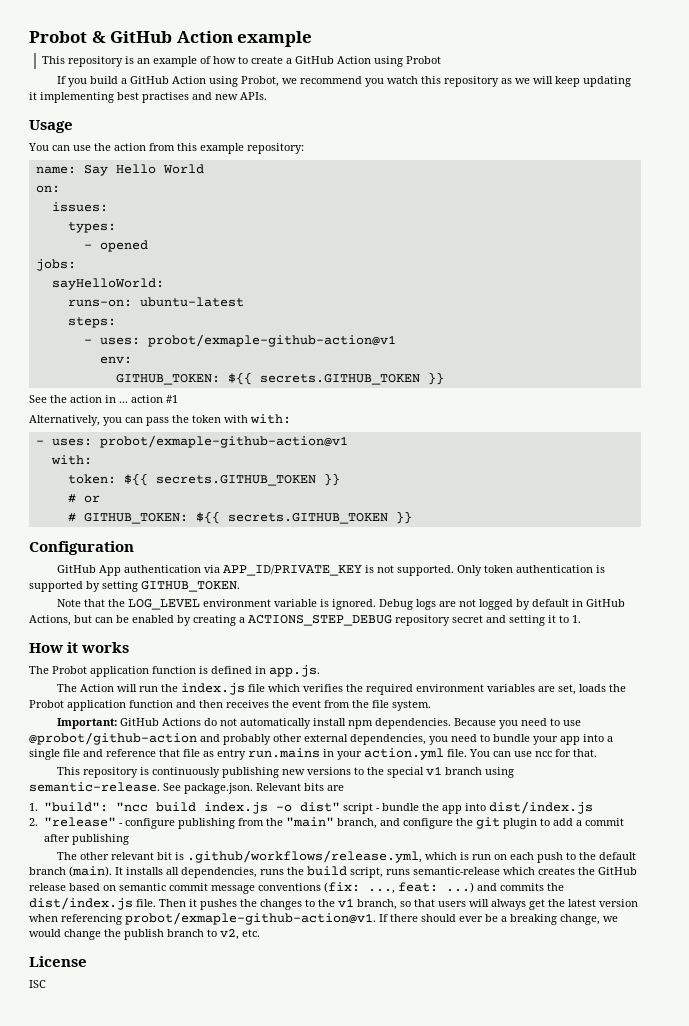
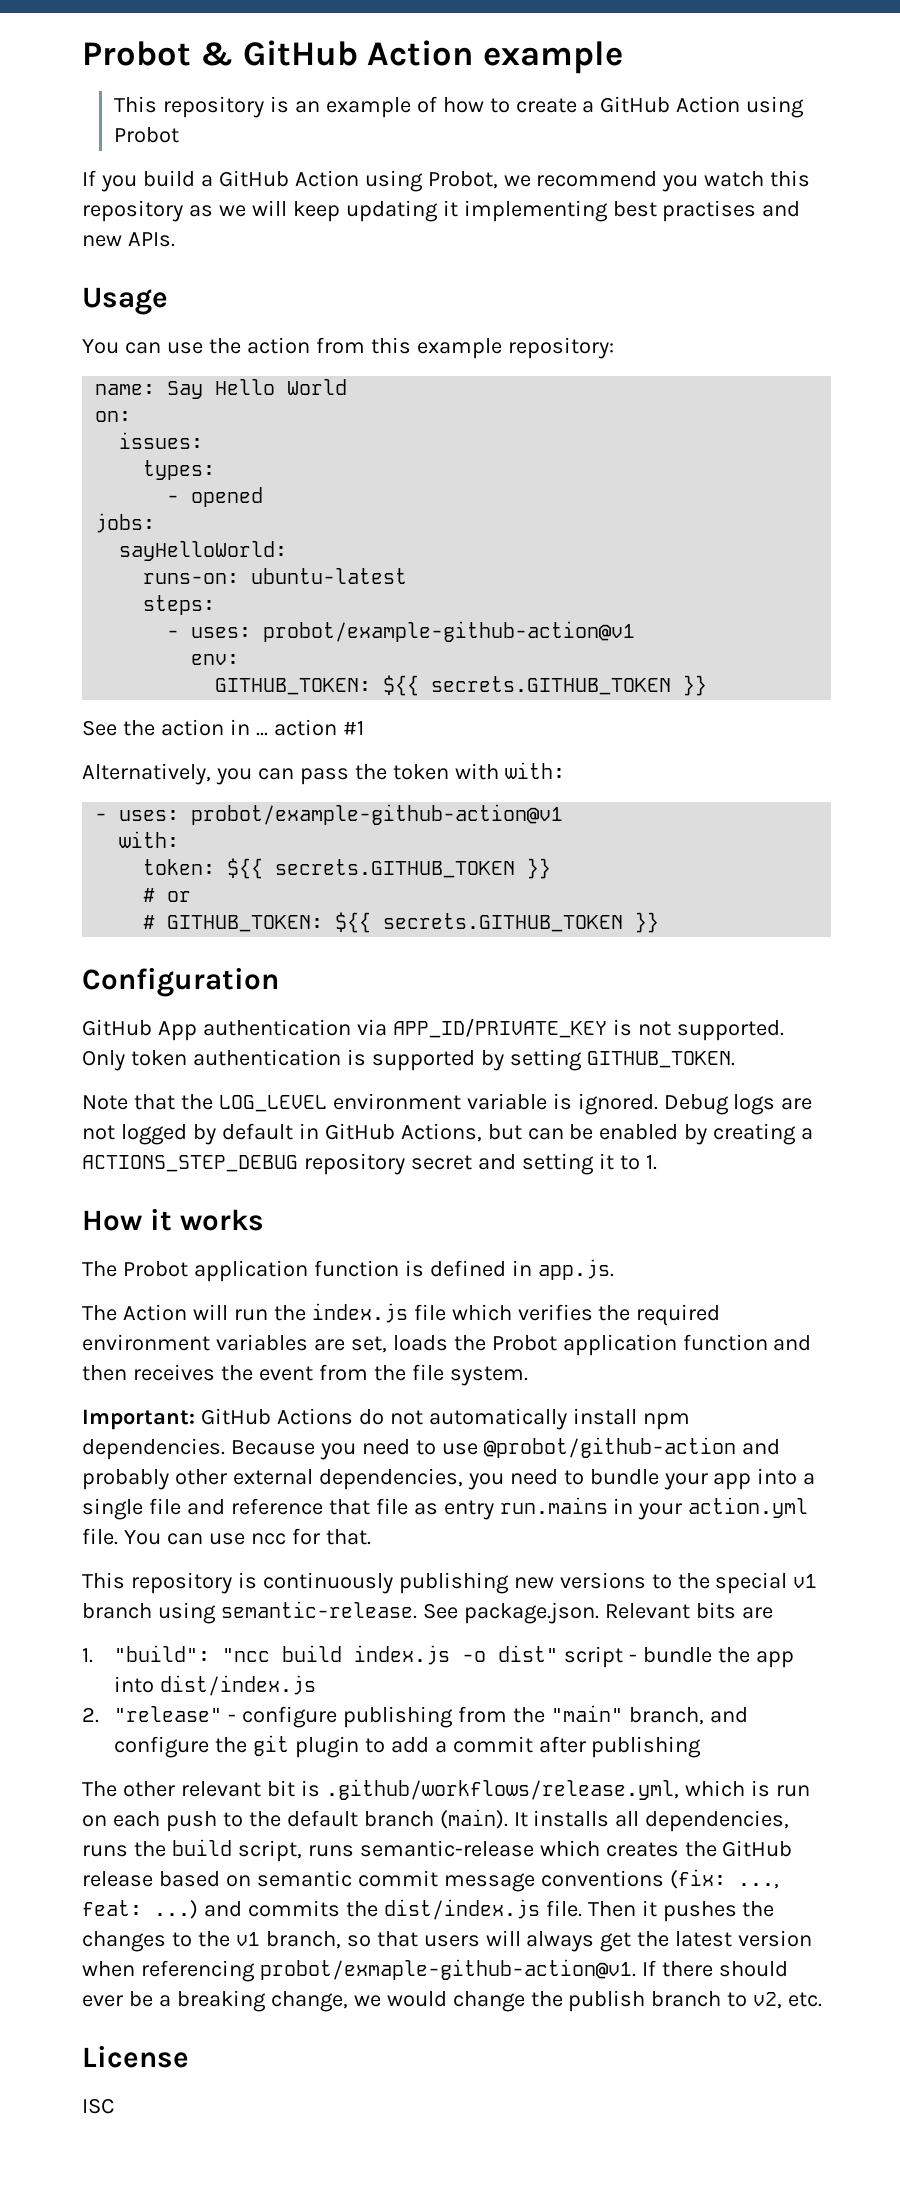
[147,334,396,347] probot/exmaple-github-action@v1 -> [263,621,636,642] probot/example-github-action@v1
[99,435,348,448] probot/exmaple-github-action@v1 -> [191,804,564,825] probot/example-github-action@v1

